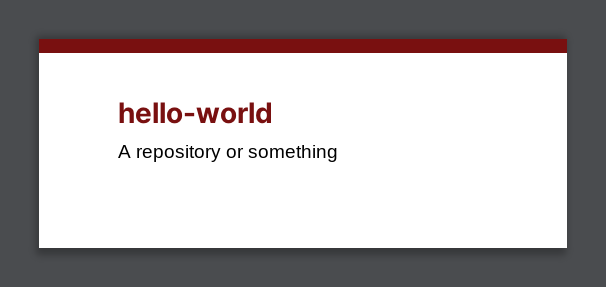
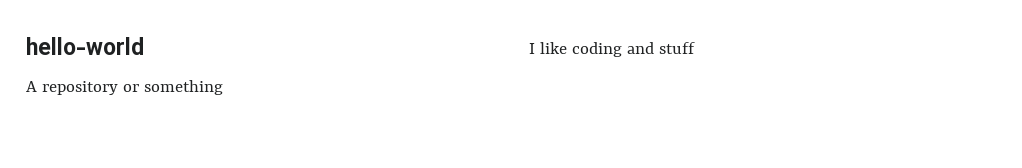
(339, 153) none -> [529,42,695,57] // I like coding and stuff

